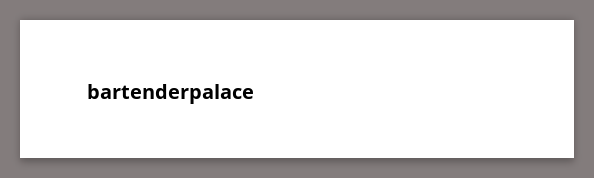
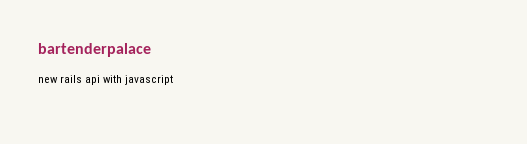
(254, 94) none -> [38,75,174,85] // new rails api with javascript

